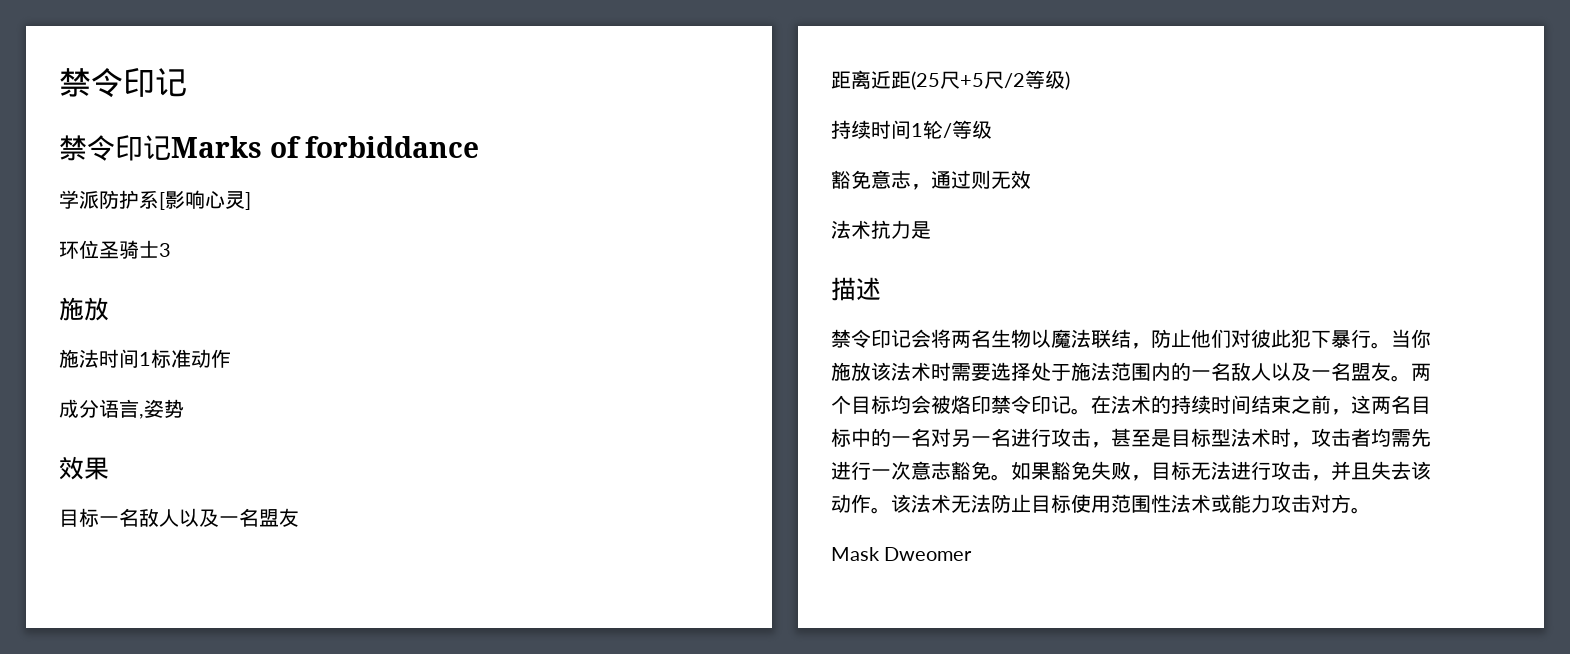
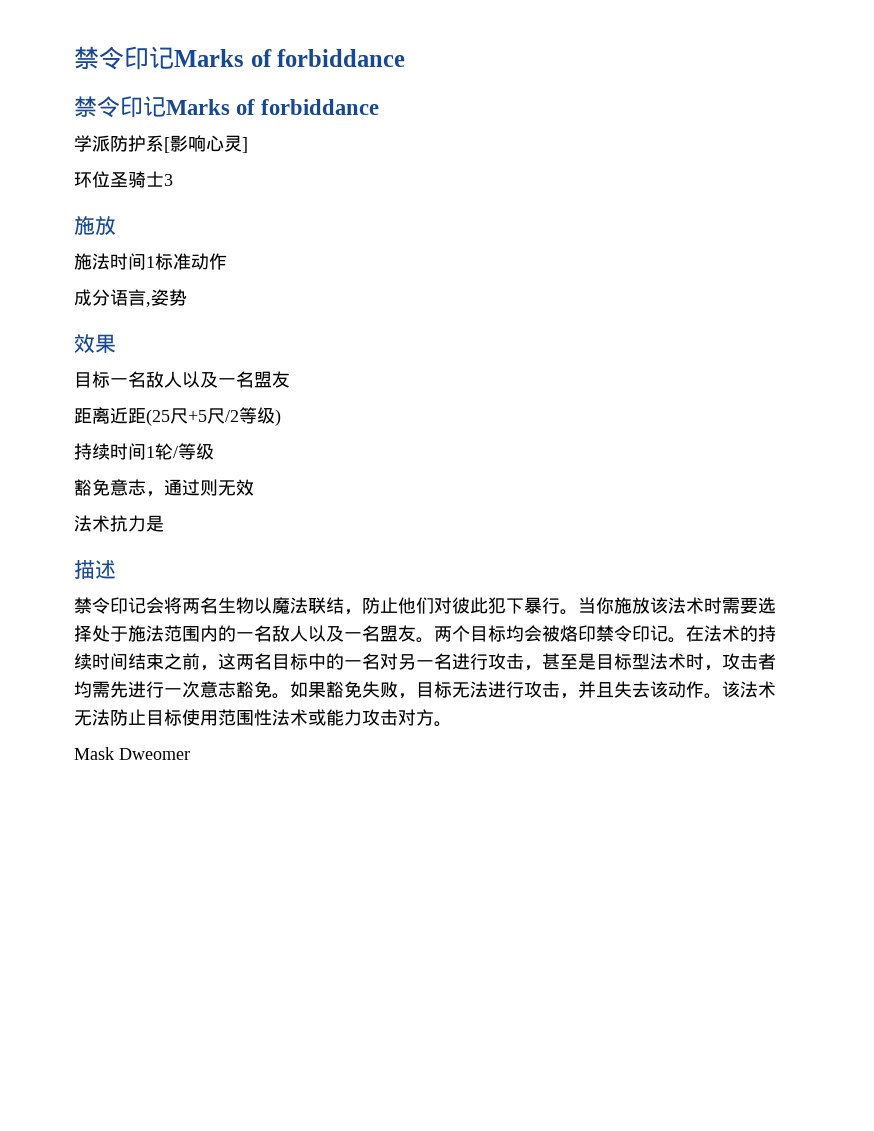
[59,68,187,98] 禁令印记 -> [74,46,406,70] 禁令印记Marks of forbiddance

